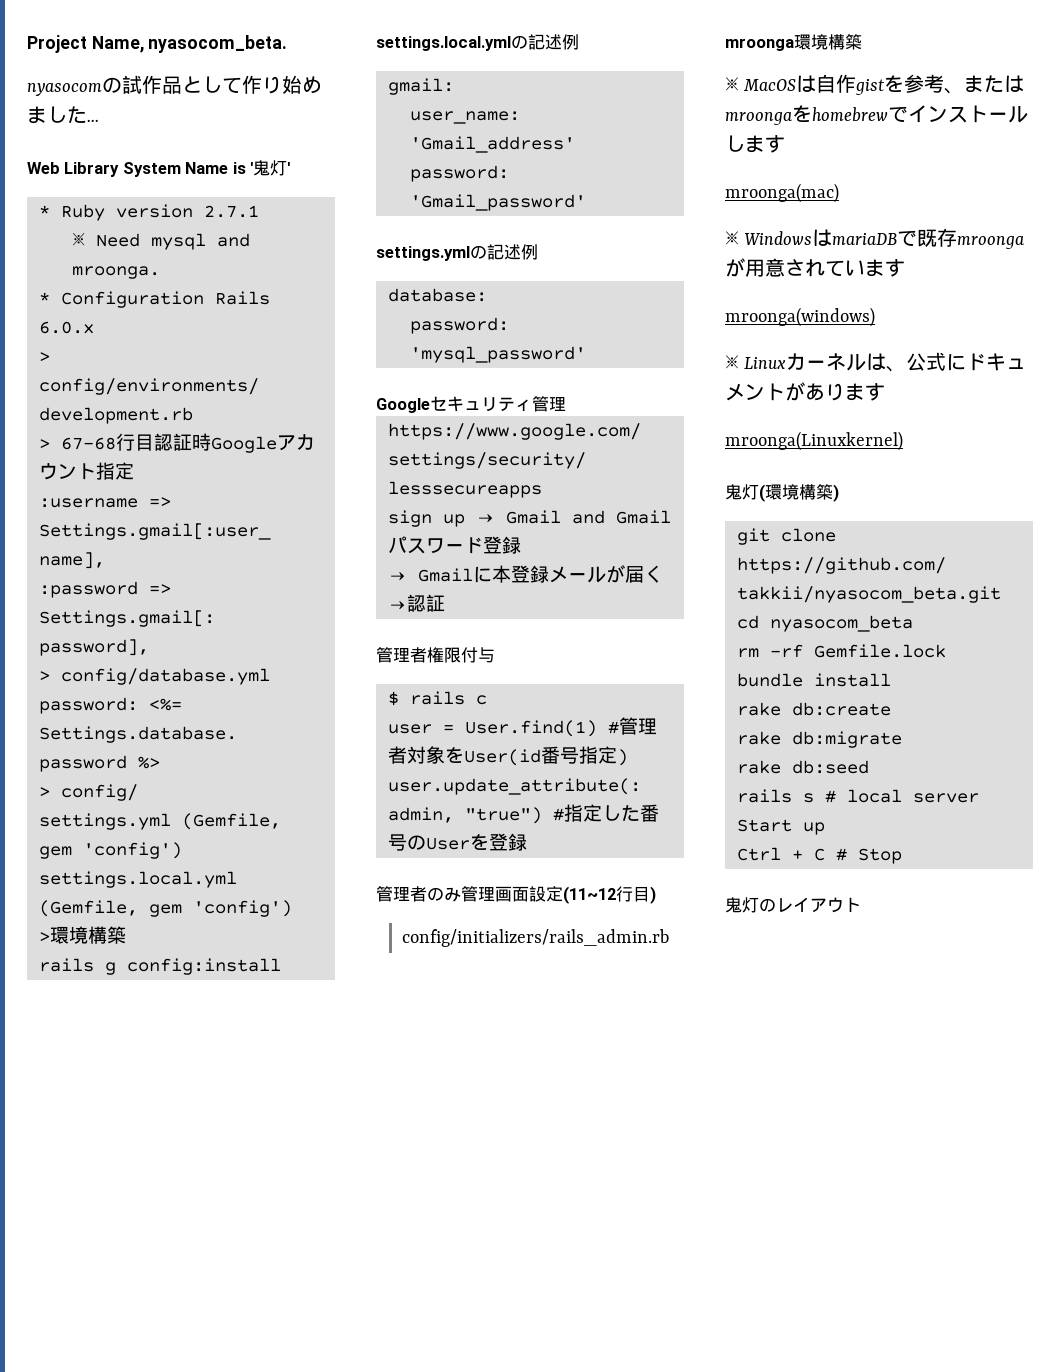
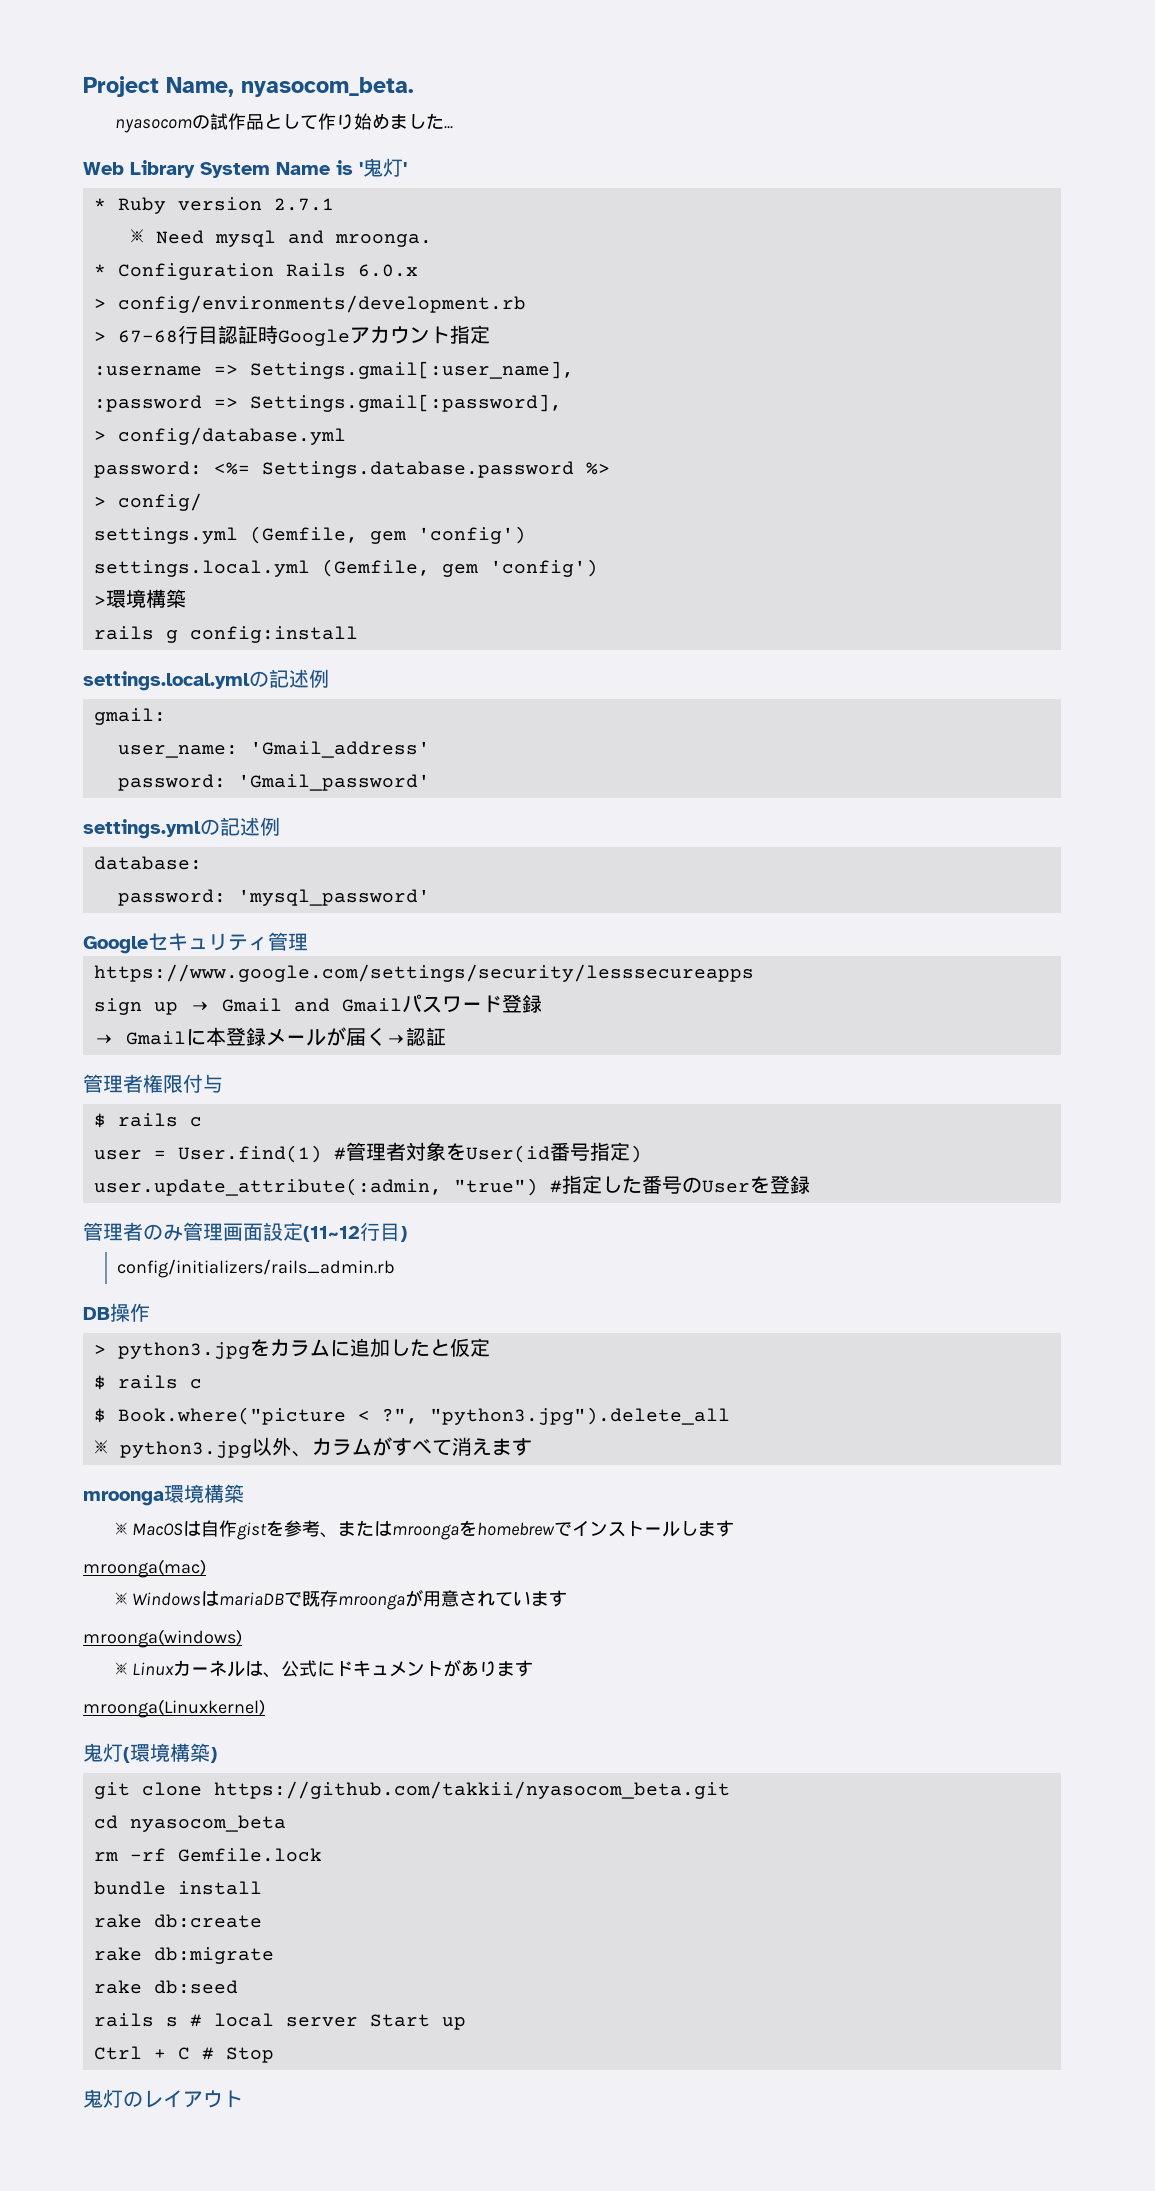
(670, 938) none -> [83,1303,150,1322] [93,1338,490,1359] [93,1375,202,1390] [93,1407,730,1425] [93,1437,532,1458] // DB操作 // > python3.jpgをカラムに追加したと仮定 // $ rails c // $ Book.where("picture < ?", "python3.jpg").delete_all // ※ python3.jpg以外、カラムがすべて消えます

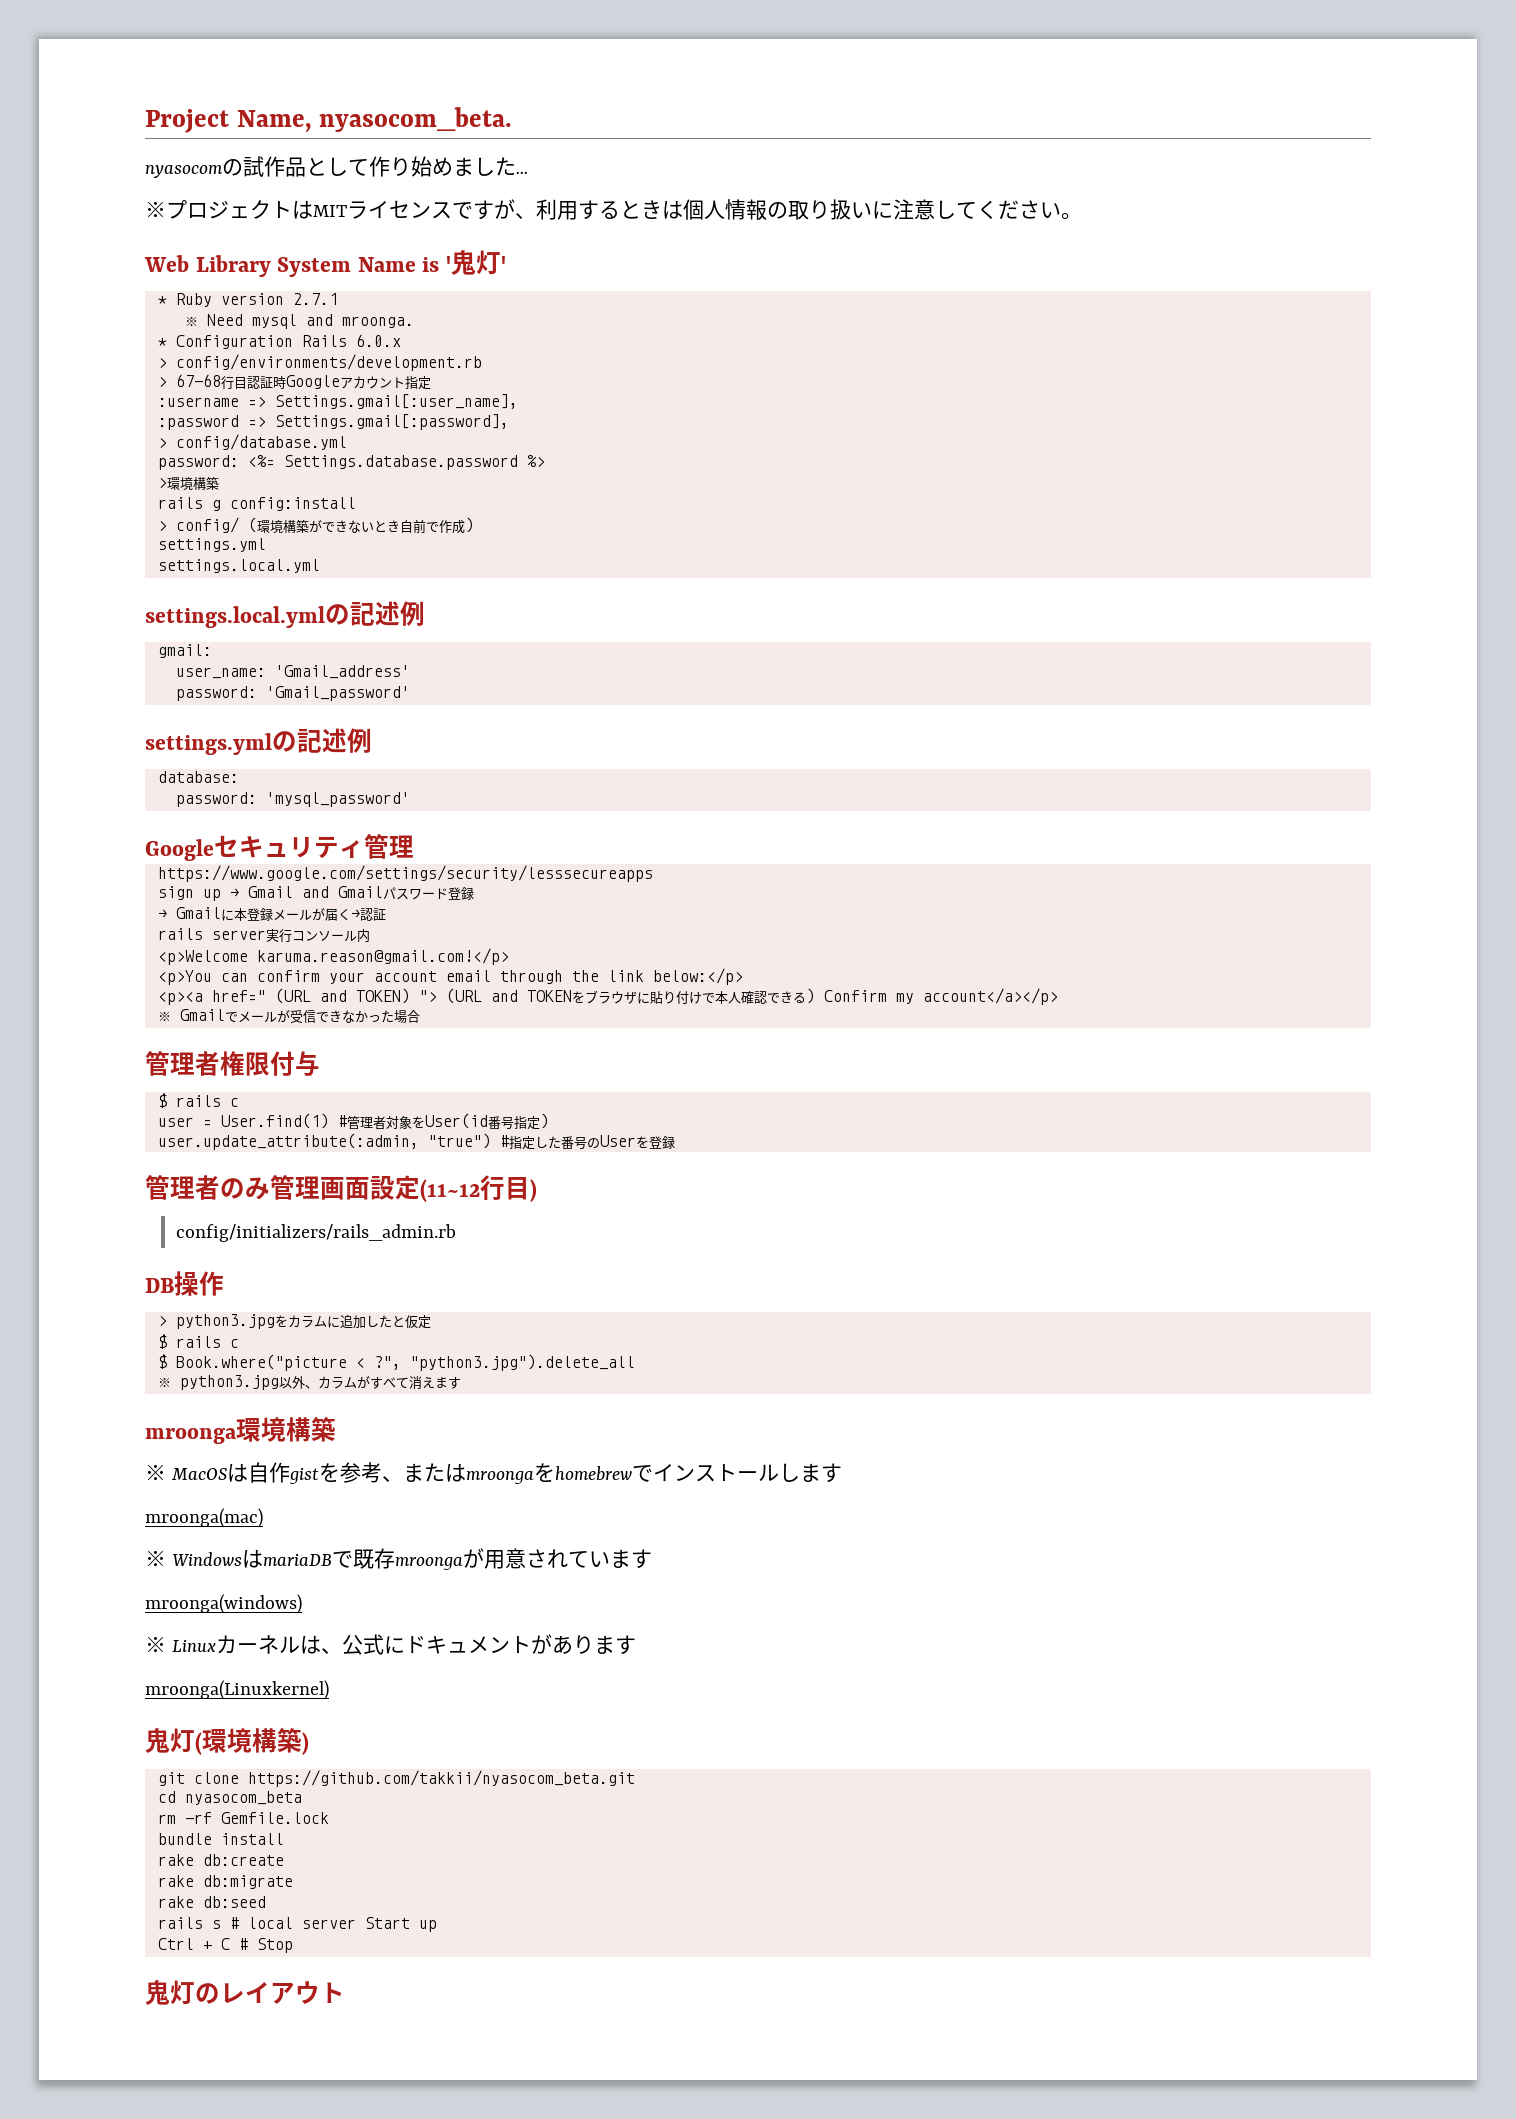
(453, 127) none -> [145,199,1082,221] // ※プロジェクトはMITライセンスですが、利用するときは個人情報の取り扱いに注意してください。
[93,493,202,511] [93,526,526,544] [93,559,598,577] // > config/ // settings.yml (Gemfile, gem 'config') // settings.local.yml (Gemfile, gem 'config') -> (545, 461) none
(358, 634) none -> [157,517,474,534] [157,538,266,552] [157,559,320,573] // > config/ (環境構築ができないとき自前で作成) // settings.yml // settings.local.yml
(446, 1036) none -> [157,928,370,943] [157,948,509,965] [157,968,743,985] [157,988,1058,1005] [157,1009,420,1023] // rails server実行コンソール内 // <p>Welcome karuma.reason@gmail.com!</p> // <p>You can confirm your account email through the link below:</p> // <p><a href=" (URL and TOKEN) "> (URL and TOKENをブラウザに貼り付けで本人確認できる) Confirm my account</a></p> // ※ Gmailでメールが受信できなかった場合

